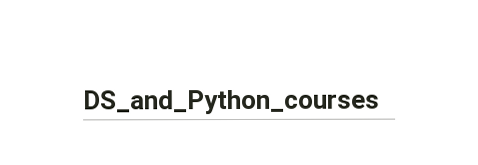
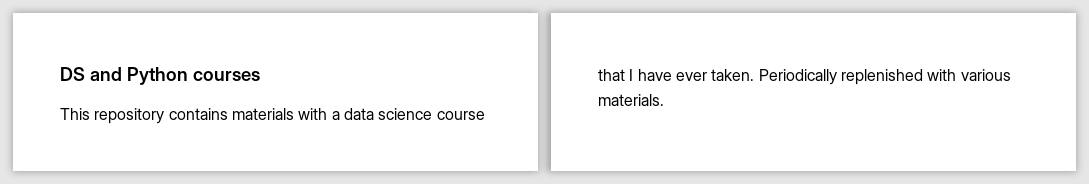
[83,89,380,115] DS_and_Python_courses -> [60,67,260,85] [60,108,485,124] [598,69,1011,85] [598,94,664,106] DS and Python courses // This repository contains materials with a data science course that I have ever taken. Periodically replenished with various materials.

